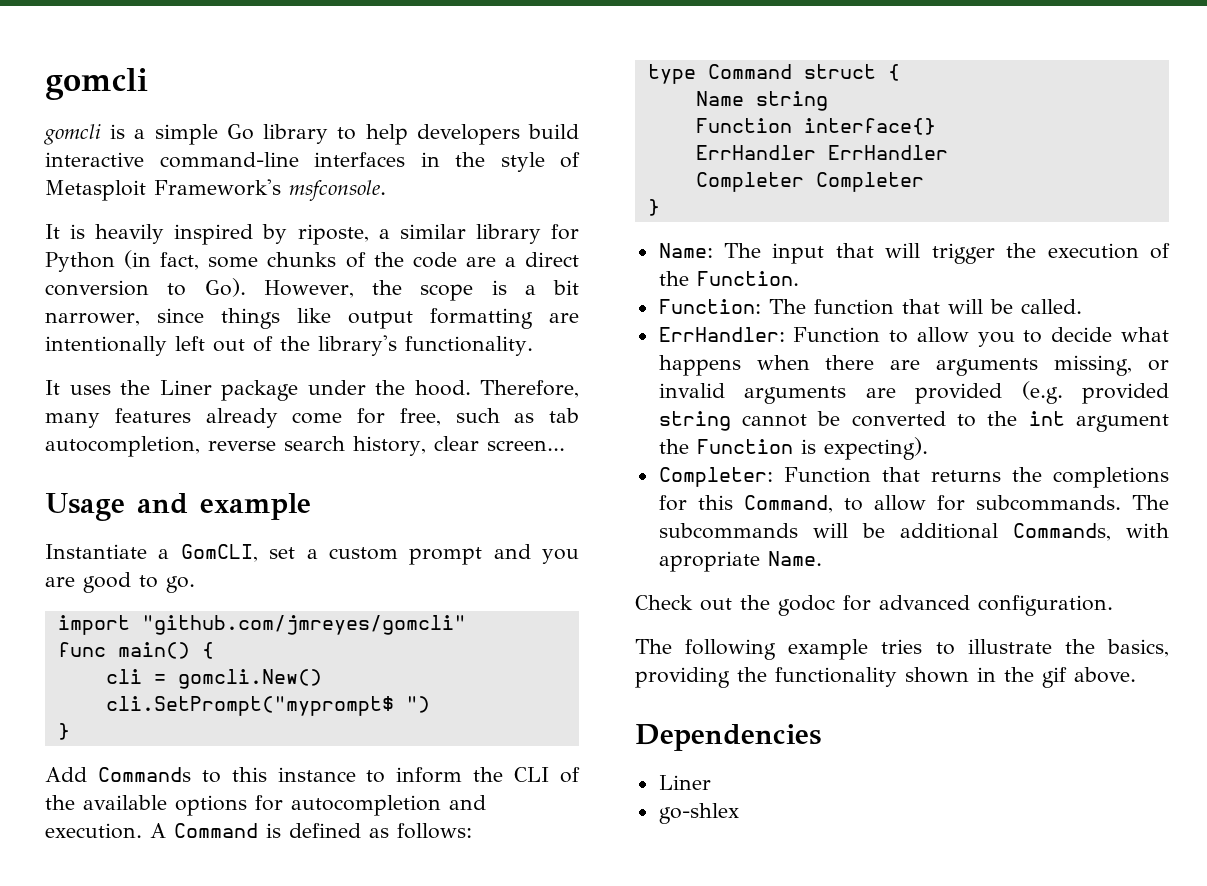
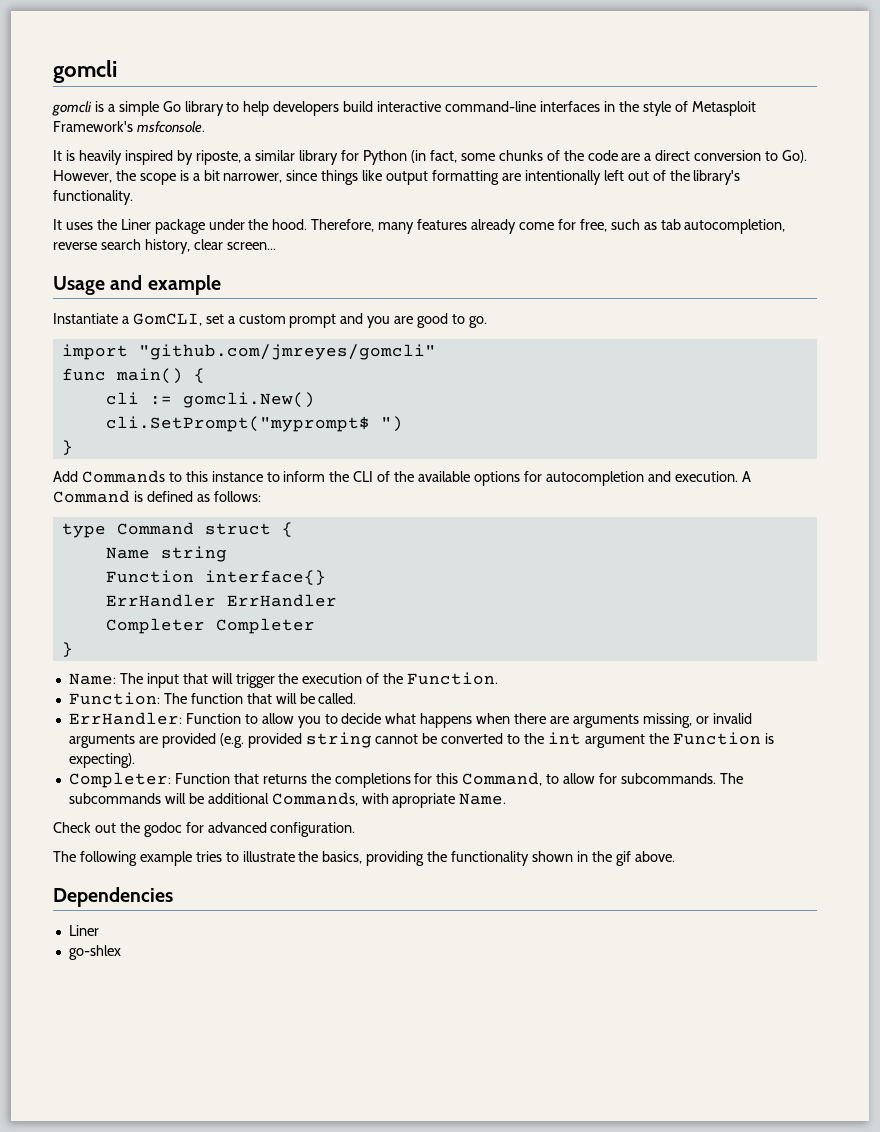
[153,674,166,684] = -> [149,396,172,405] :=

